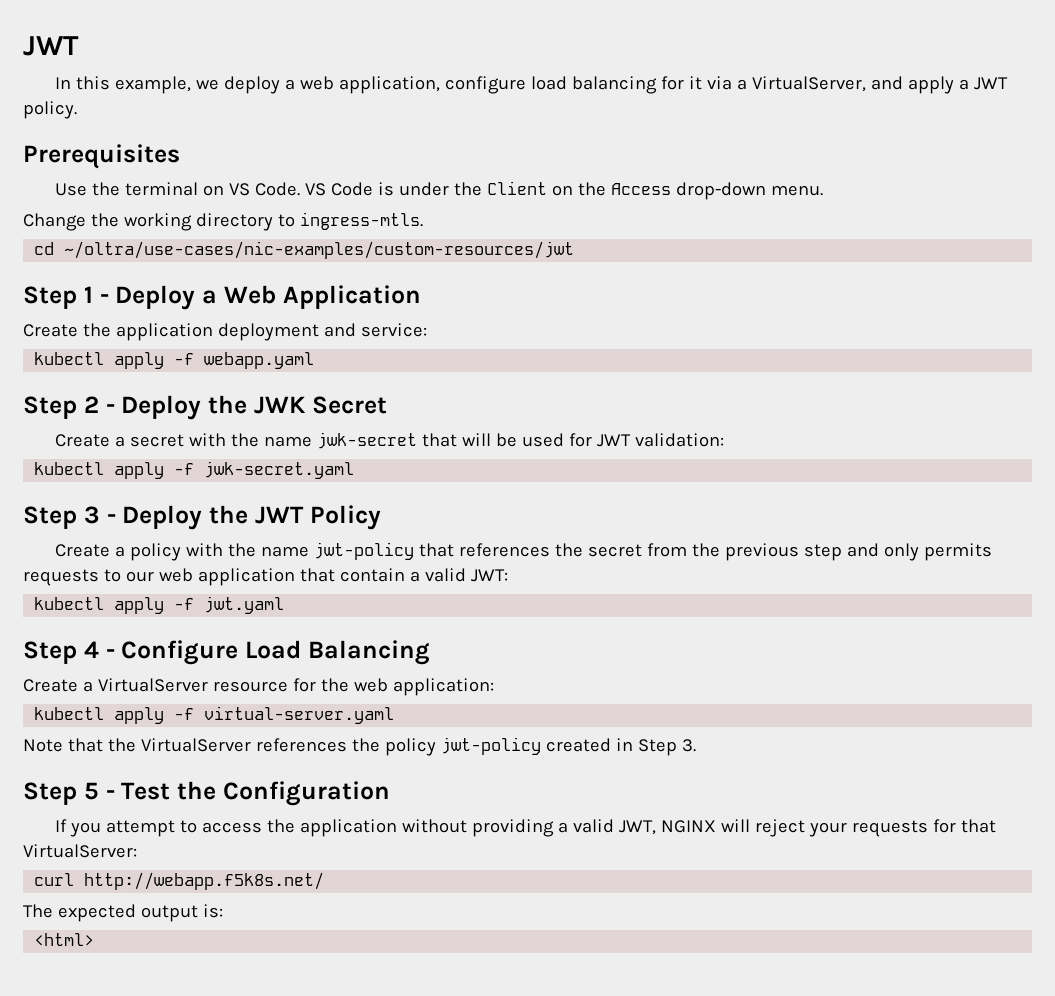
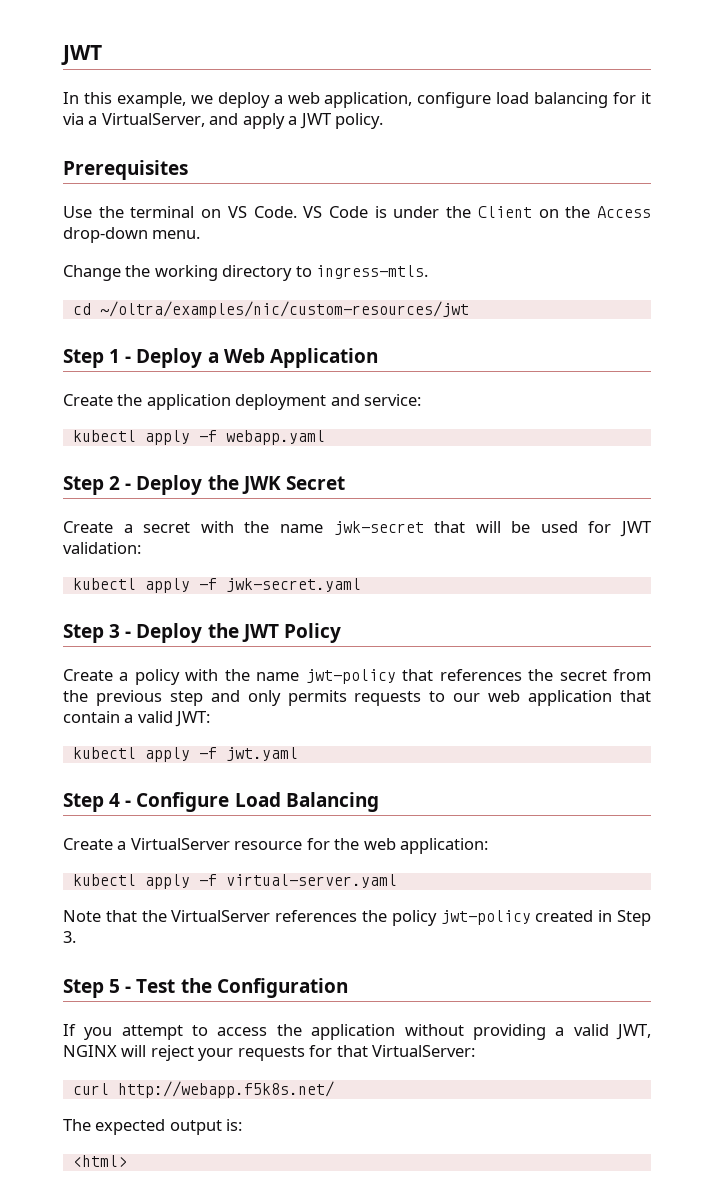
[64,241,575,259] ~/oltra/use-cases/nic-examples/custom-resources/jwt -> [99,301,469,318] ~/oltra/examples/nic/custom-resources/jwt

